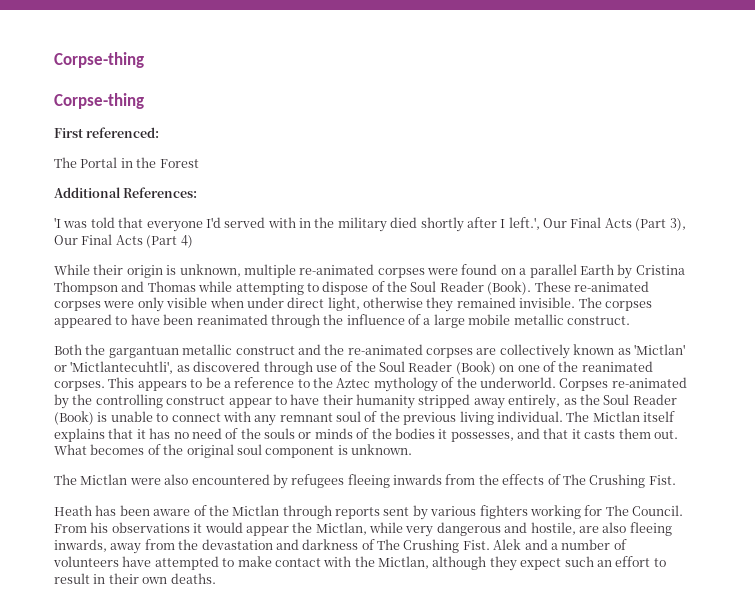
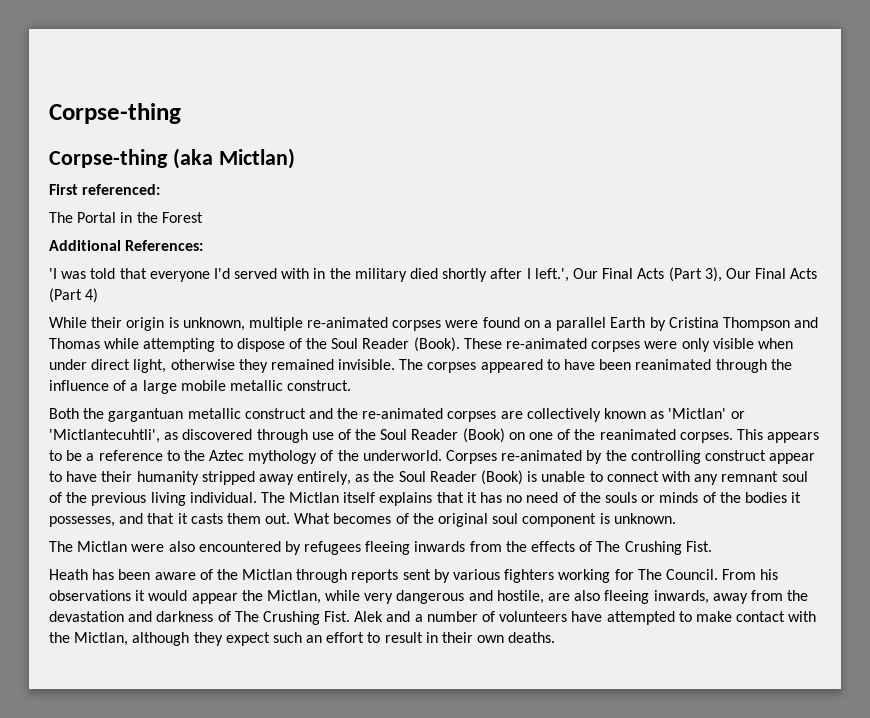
(144, 101) none -> [172,148,295,169] (aka Mictlan)

